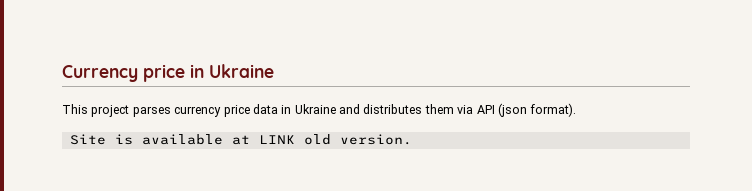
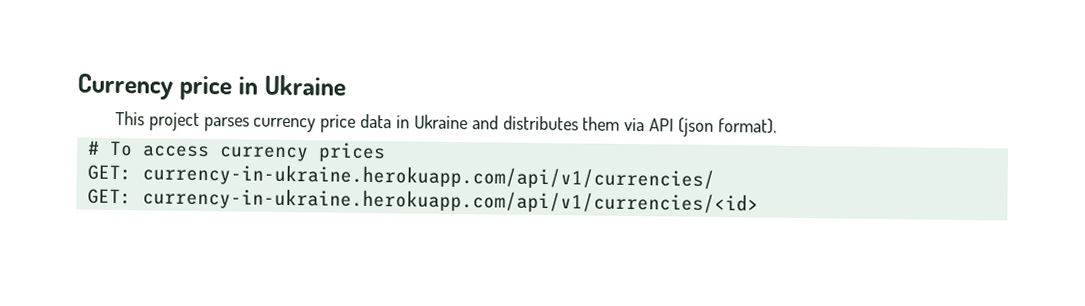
[69,134,412,145] Site is available at LINK old version. -> [86,140,386,163] [86,163,715,191] [86,187,759,215] # To access currency prices // GET: currency-in-ukraine.herokuapp.com/api/v1/currencies/ // GET: currency-in-ukraine.herokuapp.com/api/v1/currencies/<id>

